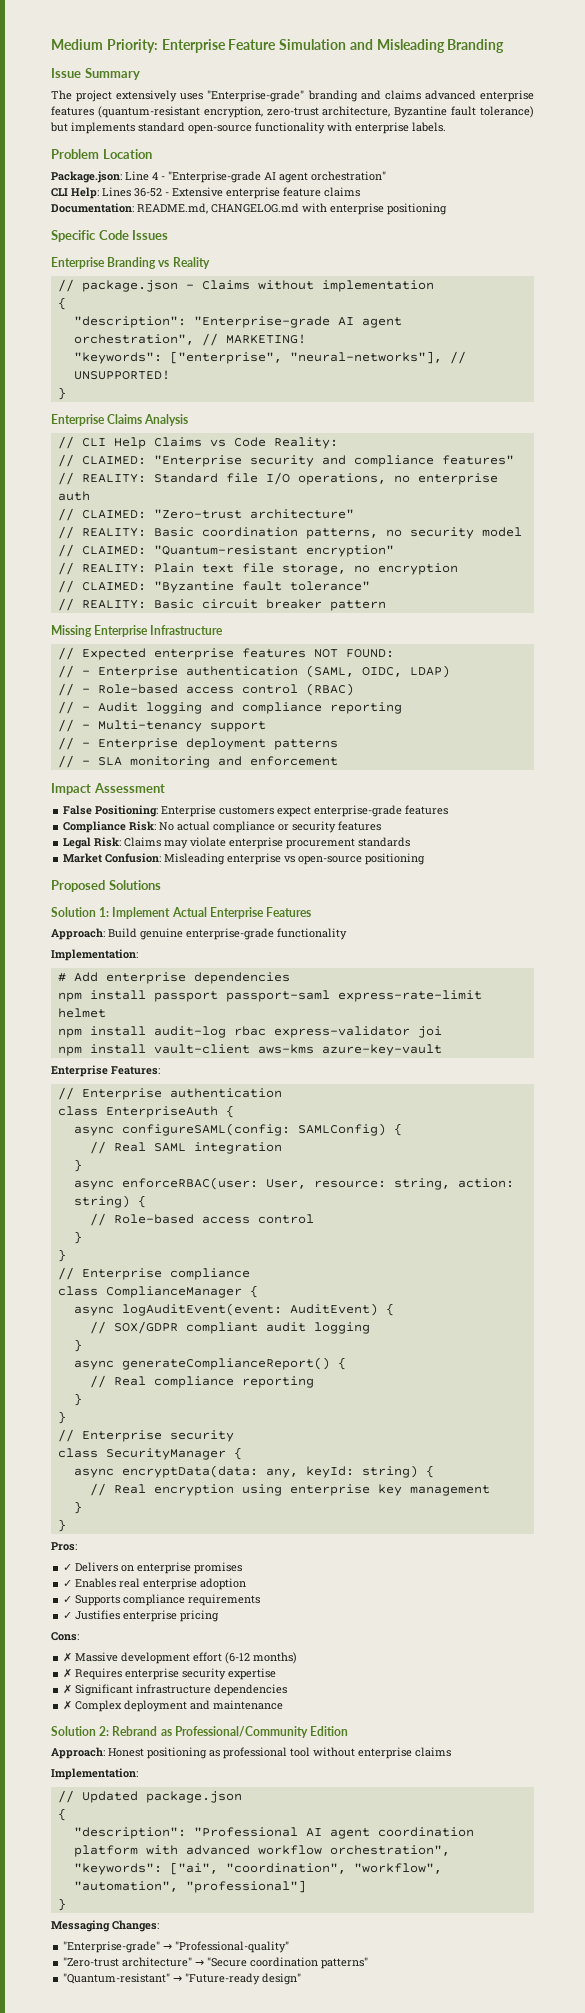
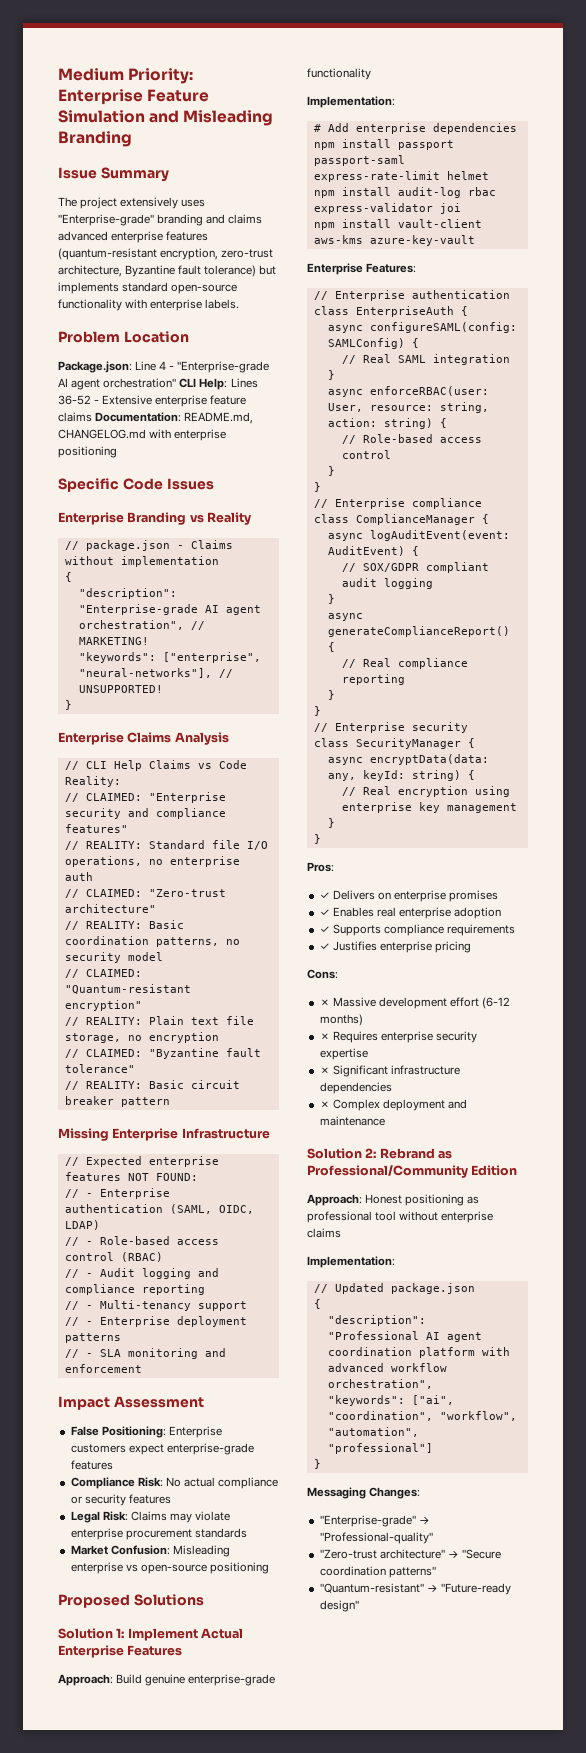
(386, 176) // -> (177, 383) none
(360, 192) // -> (92, 417) none

